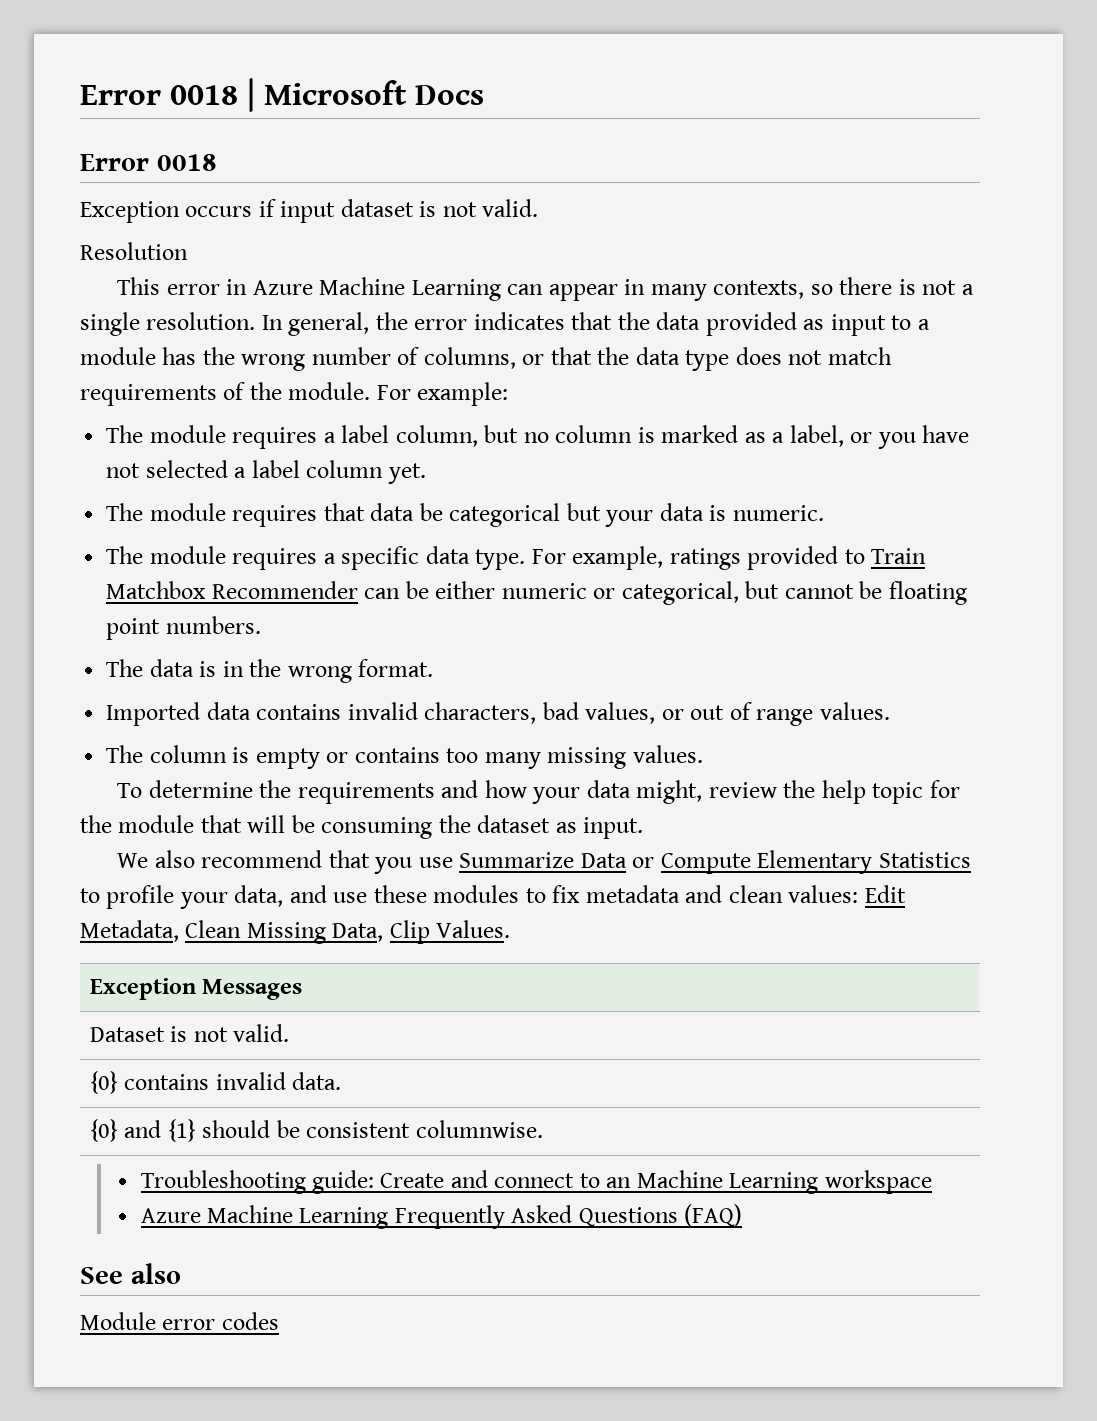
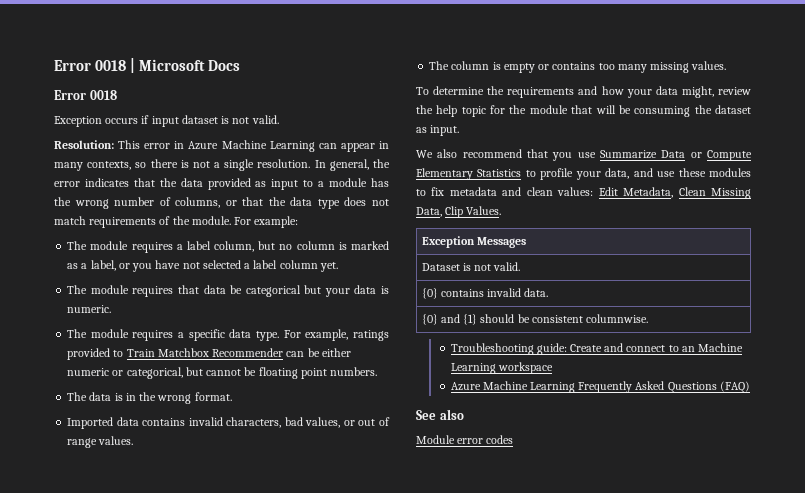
[80,242,188,260] Resolution // -> [54,140,114,149] Resolution:

